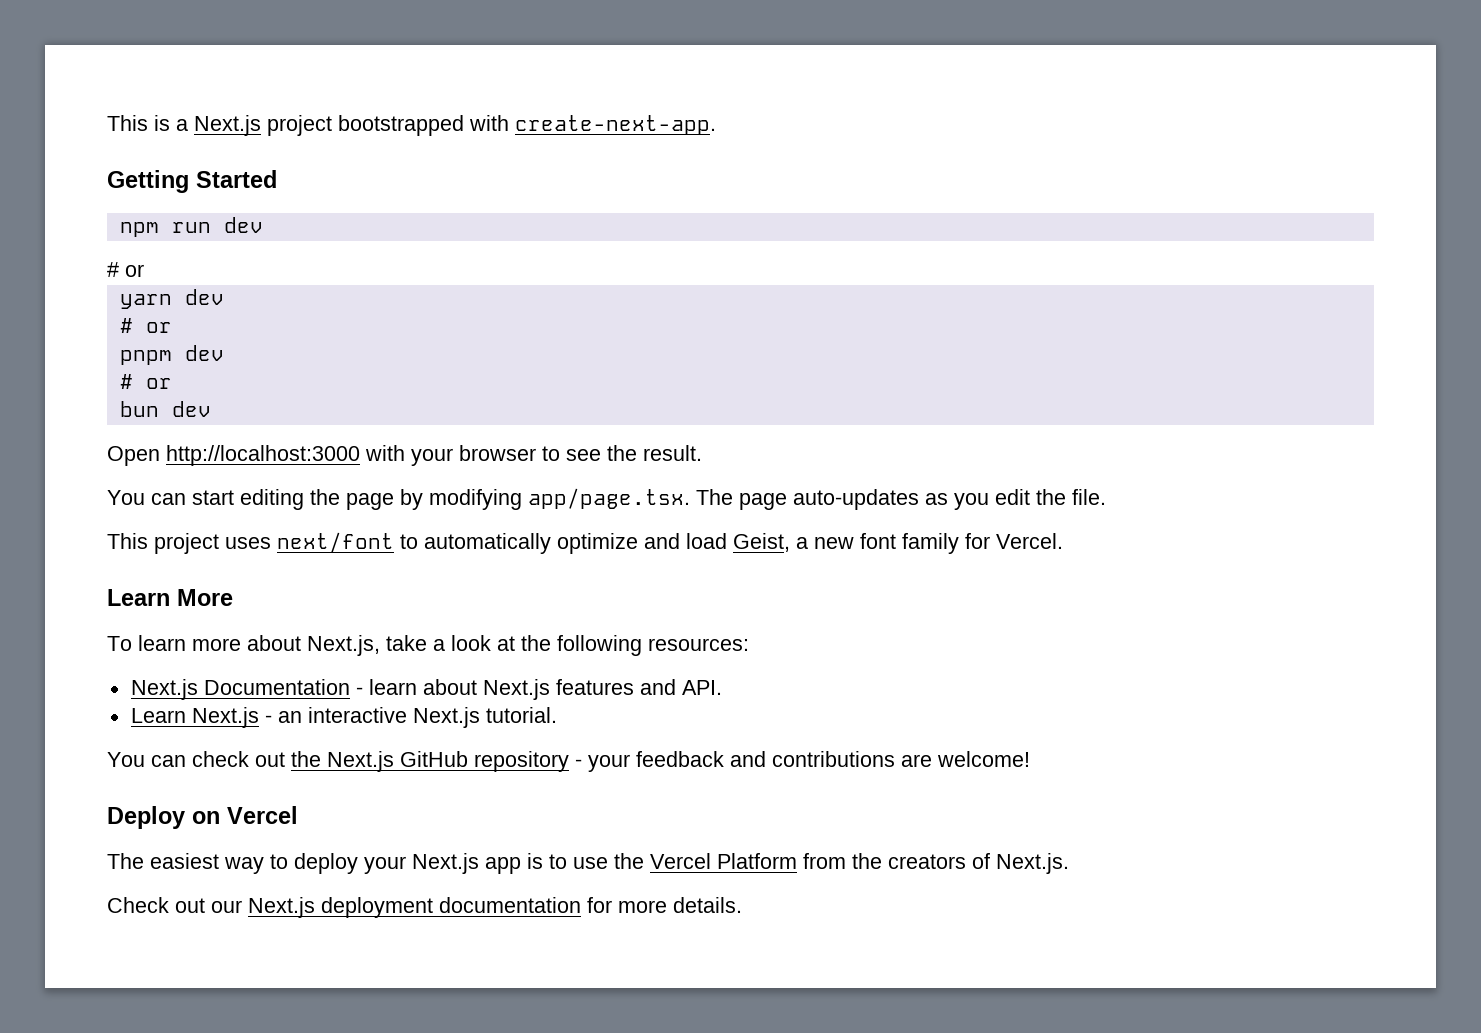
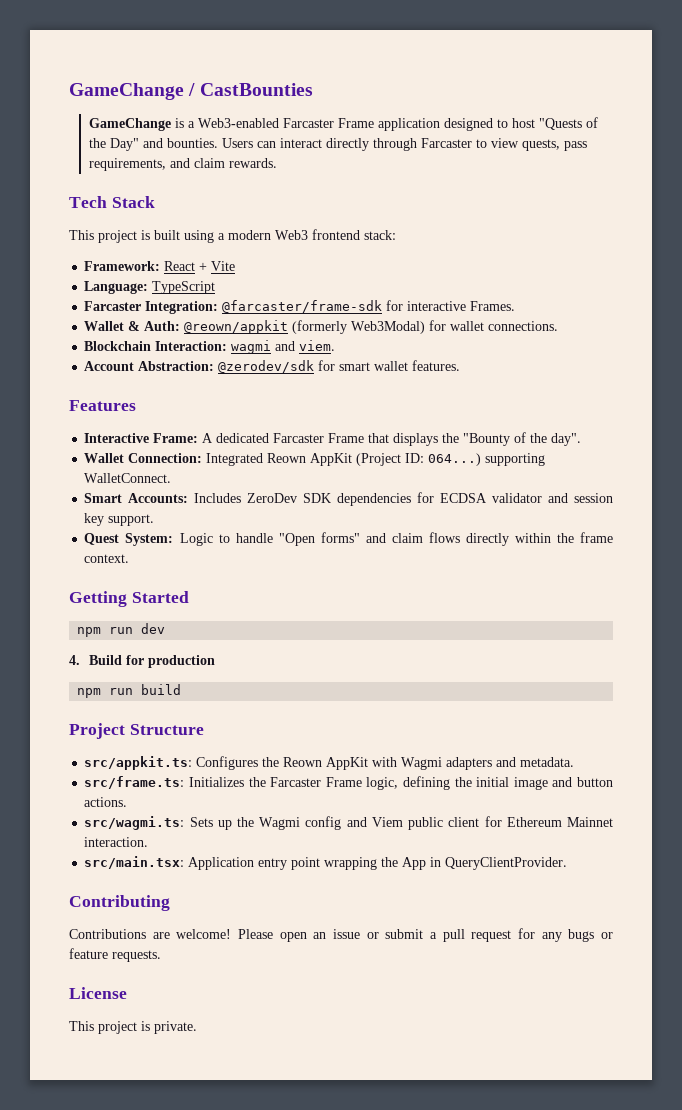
[107,115,716,136] This is a Next.js project bootstrapped with create-next-app. -> [69,83,313,100] [88,117,598,131] [88,138,587,151] [88,158,277,171] [69,196,155,208] [69,229,396,243] [84,261,236,271] [84,281,216,294] [84,300,516,314] [84,320,559,334] [84,340,336,354] [84,360,461,373] [69,400,136,411] [84,432,582,446] [84,453,546,466] [84,473,172,483] [84,492,613,506] [84,513,155,526] [84,532,614,546] [84,554,130,563] GameChange / CastBounties // GameChange is a Web3-enabled Farcaster Frame application designed to host "Quests of the Day" and bounties. Users can interact directly through Farcaster to view quests, pass requirements, and claim rewards. // Tech Stack // This project is built using a modern Web3 frontend stack: // Framework: React + Vite // Language: TypeScript // Farcaster Integration: @farcaster/frame-sdk for interactive Frames. // Wallet & Auth: @reown/appkit (formerly Web3Modal) for wallet connections. // Blockchain Interaction: wagmi and viem. // Account Abstraction: @zerodev/sdk for smart wallet features. // Features // Interactive Frame: A dedicated Farcaster Frame that displays the "Bounty of the day". // Wallet Connection: Integrated Reown AppKit (Project ID: 064...) supporting WalletConnect. // Smart Accounts: Includes ZeroDev SDK dependencies for ECDSA validator and session key support. // Quest System: Logic to handle "Open forms" and claim flows directly within the frame context.
[107,262,144,277] [119,289,224,309] [119,318,172,333] [119,345,224,365] [119,374,172,389] [119,401,211,417] [107,445,702,466] [107,488,1106,510] [107,532,1063,554] [107,589,233,606] [107,635,749,656] [130,679,722,700] [130,707,557,728] [107,751,1030,772] [107,806,298,829] [107,853,1069,874] [107,897,742,918] # or // yarn dev // # or // pnpm dev // # or // bun dev // Open http://localhost:3000 with your browser to see the result. // You can start editing the page by modifying app/page.tsx. The page auto-updates as you edit the file. // This project uses next/font to automatically optimize and load Geist, a new font family for Vercel. // Learn More // To learn more about Next.js, take a look at the following resources: // Next.js Documentation - learn about Next.js features and API. // Learn Next.js - an interactive Next.js tutorial. // You can check out the Next.js GitHub repository - your feedback and contributions are welcome! // Deploy on Vercel // The easiest way to deploy your Next.js app is to use the Vercel Platform from the creators of Next.js. // Check out our Next.js deployment documentation for more details. -> [69,655,215,668] [77,684,182,698] [69,723,204,739] [84,756,575,770] [84,776,614,790] [84,797,128,807] [84,816,614,830] [84,837,149,847] [84,856,568,870] [69,895,170,911] [69,928,614,942] [69,948,161,962] [69,987,127,999] [69,1021,197,1034] 4. Build for production // npm run build // Project Structure // src/appkit.ts: Configures the Reown AppKit with Wagmi adapters and metadata. // src/frame.ts: Initializes the Farcaster Frame logic, defining the initial image and button actions. // src/wagmi.ts: Sets up the Wagmi config and Viem public client for Ethereum Mainnet interaction. // src/main.tsx: Application entry point wrapping the App in QueryClientProvider. // Contributing // Contributions are welcome! Please open an issue or submit a pull request for any bugs or feature requests. // License // This project is private.

